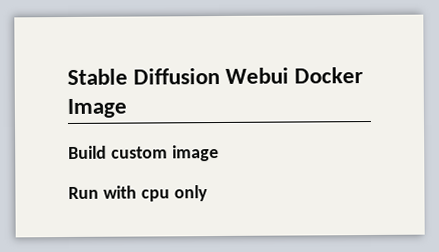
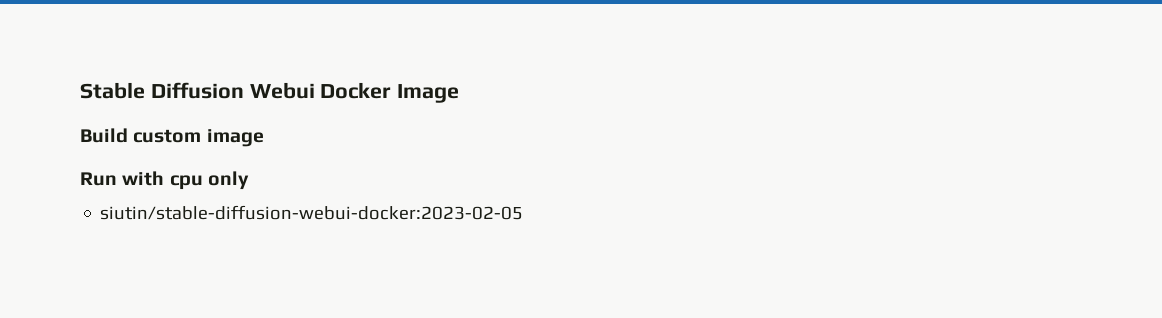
(208, 193) none -> [100,205,524,220] // siutin/stable-diffusion-webui-docker:2023-02-05

